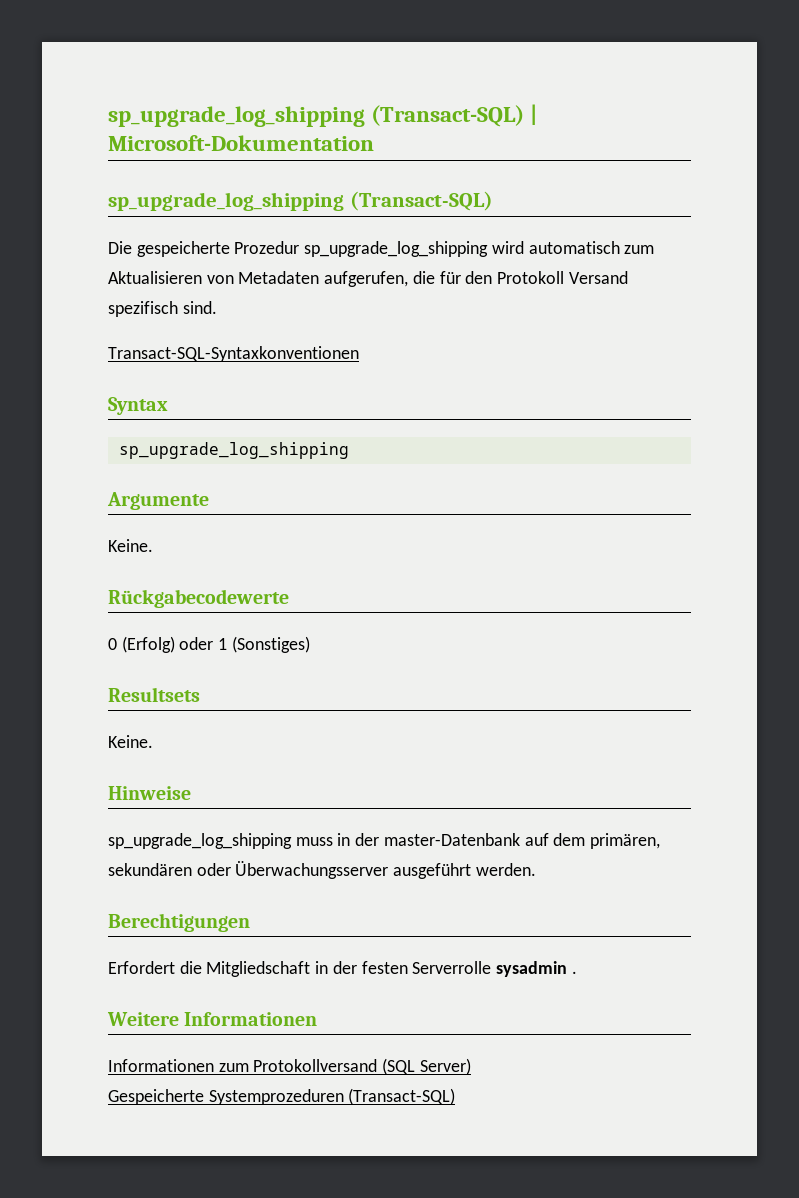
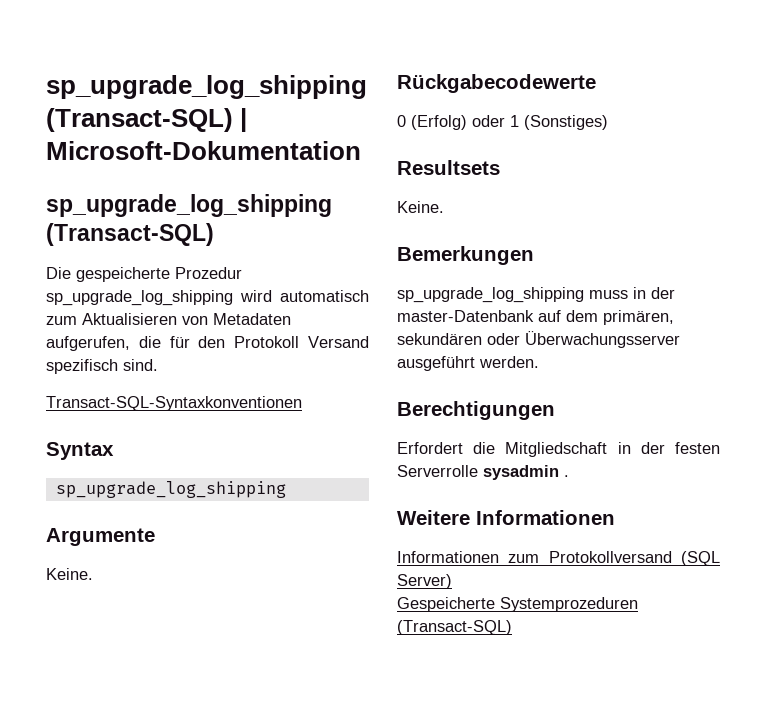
[108,786,191,800] Hinweise -> [397,246,534,265] Bemerkungen

